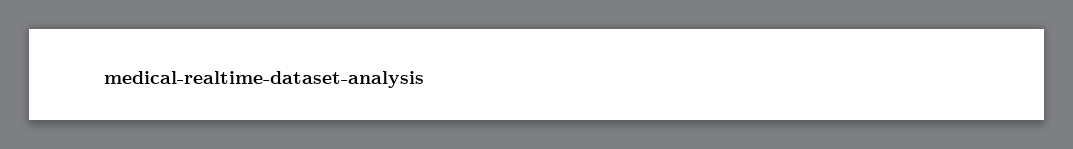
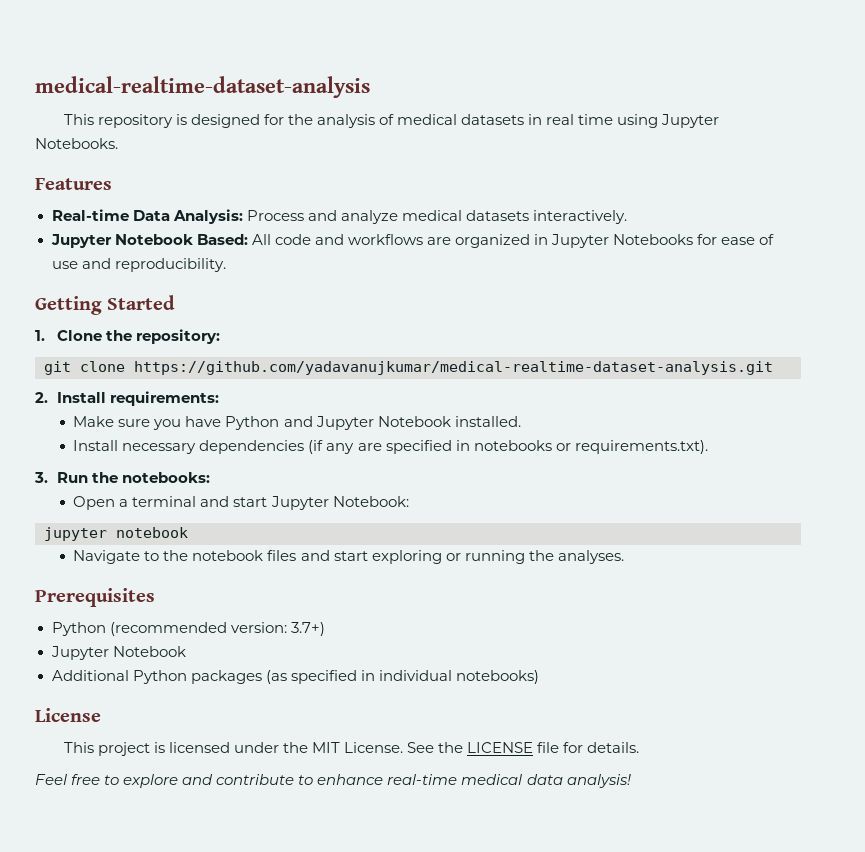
(424, 79) none -> [63,114,720,128] [35,138,118,149] [35,178,112,190] [51,209,627,224] [50,234,775,248] [51,258,226,272] [35,295,176,315] [35,329,220,344] [44,361,773,375] [35,391,219,406] [73,416,521,430] [73,440,708,454] [34,472,210,483] [73,496,409,510] [44,527,188,541] [73,550,624,564] [35,588,155,607] [51,622,325,636] [50,646,186,660] [51,670,539,684] [35,708,101,722] [63,742,640,756] [35,774,631,788] // This repository is designed for the analysis of medical datasets in real time using Jupyter Notebooks. // Features // Real-time Data Analysis: Process and analyze medical datasets interactively. // Jupyter Notebook Based: All code and workflows are organized in Jupyter Notebooks for ease of use and reproducibility. // Getting Started // 1. Clone the repository: // git clone https://github.com/yadavanujkumar/medical-realtime-dataset-analysis.git // 2. Install requirements: // Make sure you have Python and Jupyter Notebook installed. // Install necessary dependencies (if any are specified in notebooks or requirements.txt). // 3. Run the notebooks: // Open a terminal and start Jupyter Notebook: // jupyter notebook // Navigate to the notebook files and start exploring or running the analyses. // Prerequisites // Python (recommended version: 3.7+) // Jupyter Notebook // Additional Python packages (as specified in individual notebooks) // License // This project is licensed under the MIT License. See the LICENSE file for details. // Feel free to explore and contribute to enhance real-time medical data analysis!

